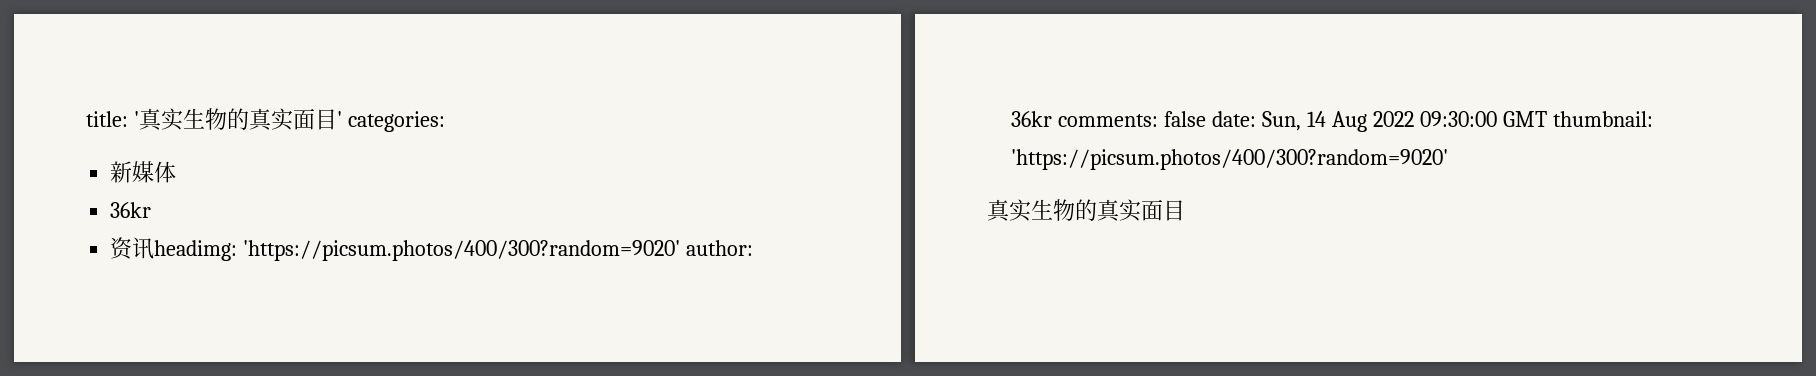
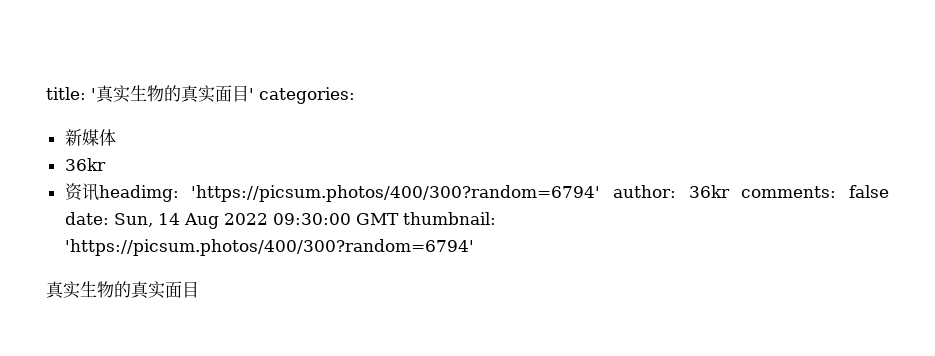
[243,240,681,261] 'https://picsum.photos/400/300?random=9020' -> [191,185,601,202] 'https://picsum.photos/400/300?random=6794'
[1011,149,1449,170] 'https://picsum.photos/400/300?random=9020' -> [64,239,474,256] 'https://picsum.photos/400/300?random=6794'

